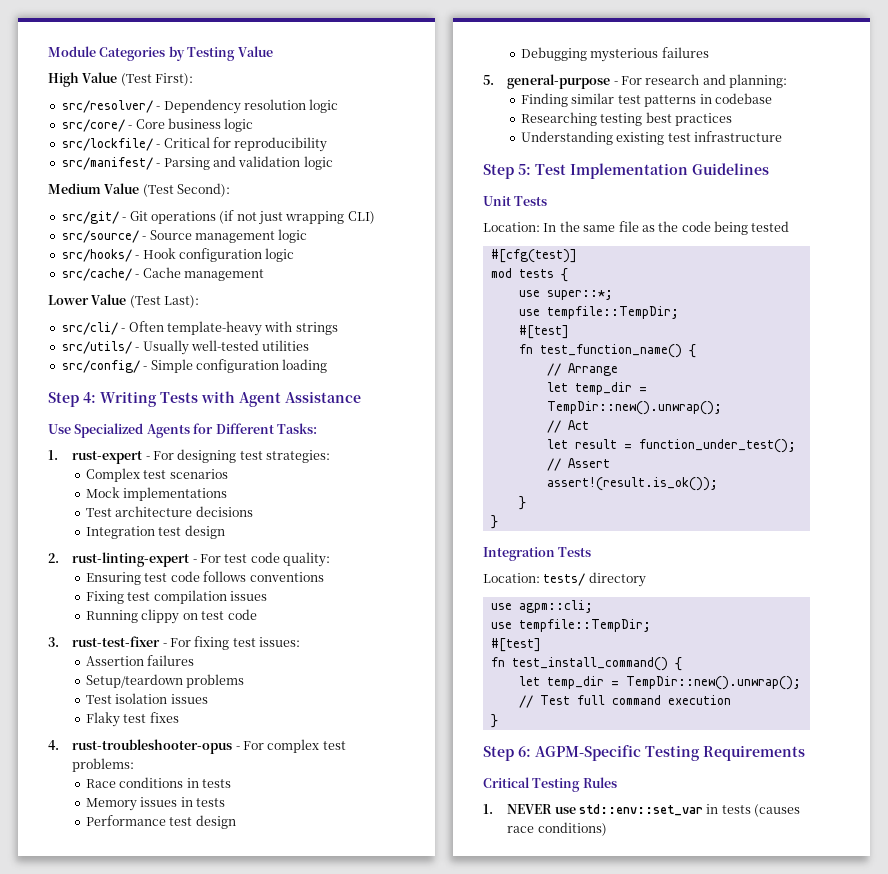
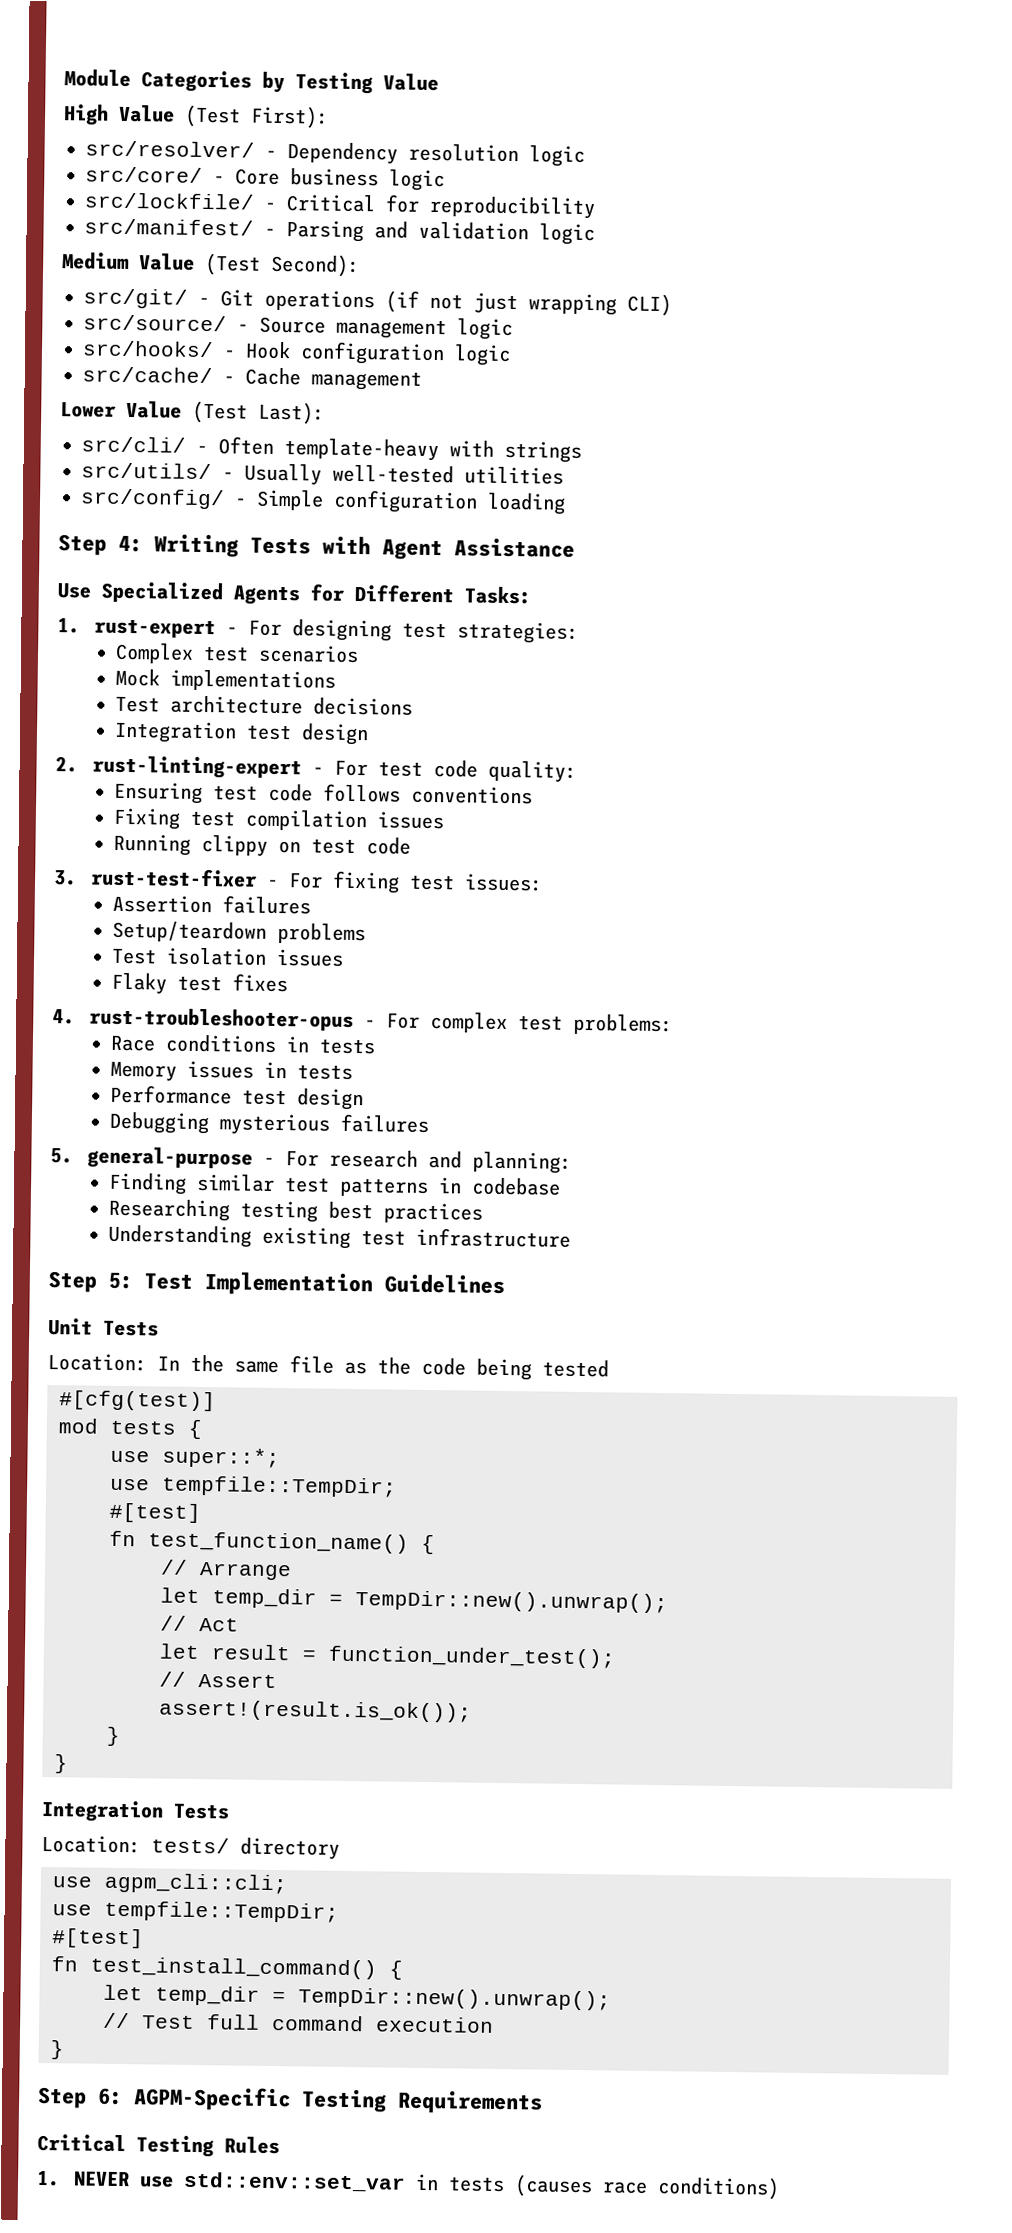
[518,600,593,613] agpm::cli; -> [104,1872,288,1895] agpm_cli::cli;

